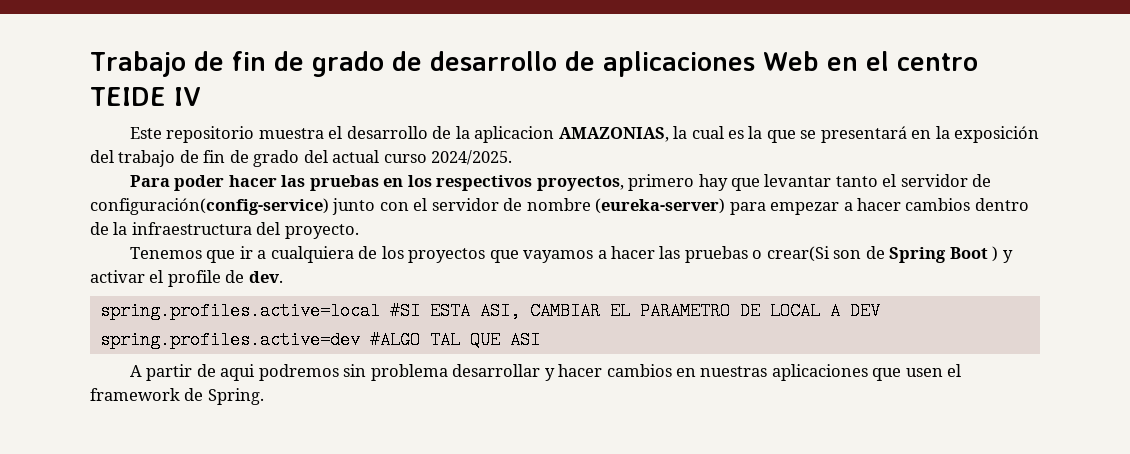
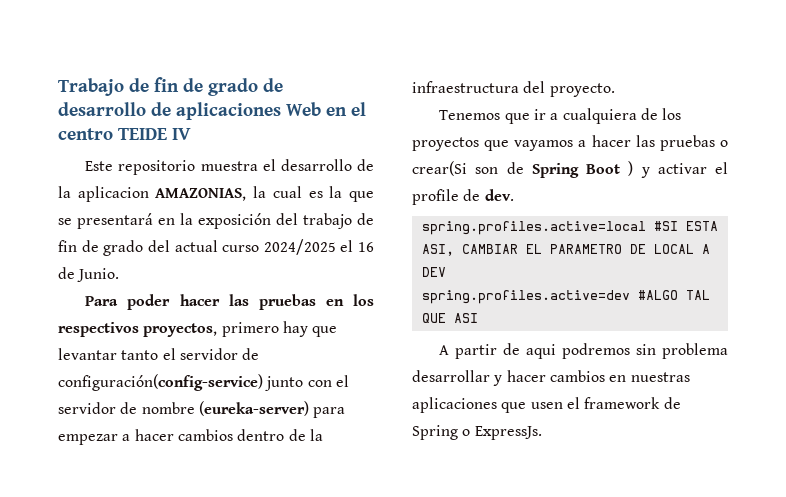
[431,150,513,165] 2024/2025. -> [263,239,374,255] [58,267,120,282] 2024/2025 el 16 de Junio.
[207,388,264,405] Spring. -> [412,425,542,440] Spring o ExpressJs.

